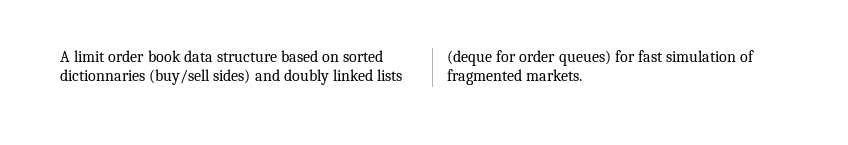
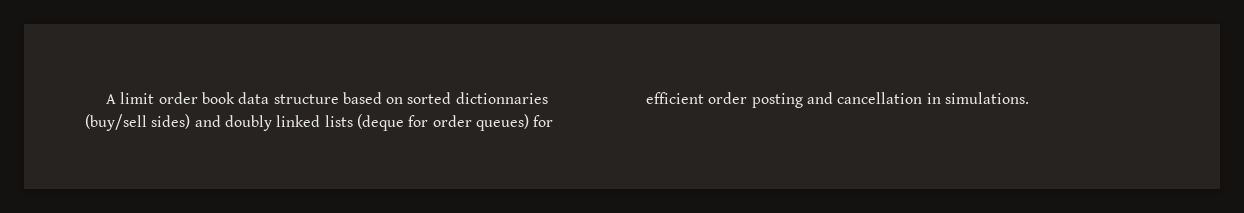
[637,50,755,62] [447,69,583,85] fast simulation of fragmented markets. -> [646,92,1029,108] efficient order posting and cancellation in simulations.

